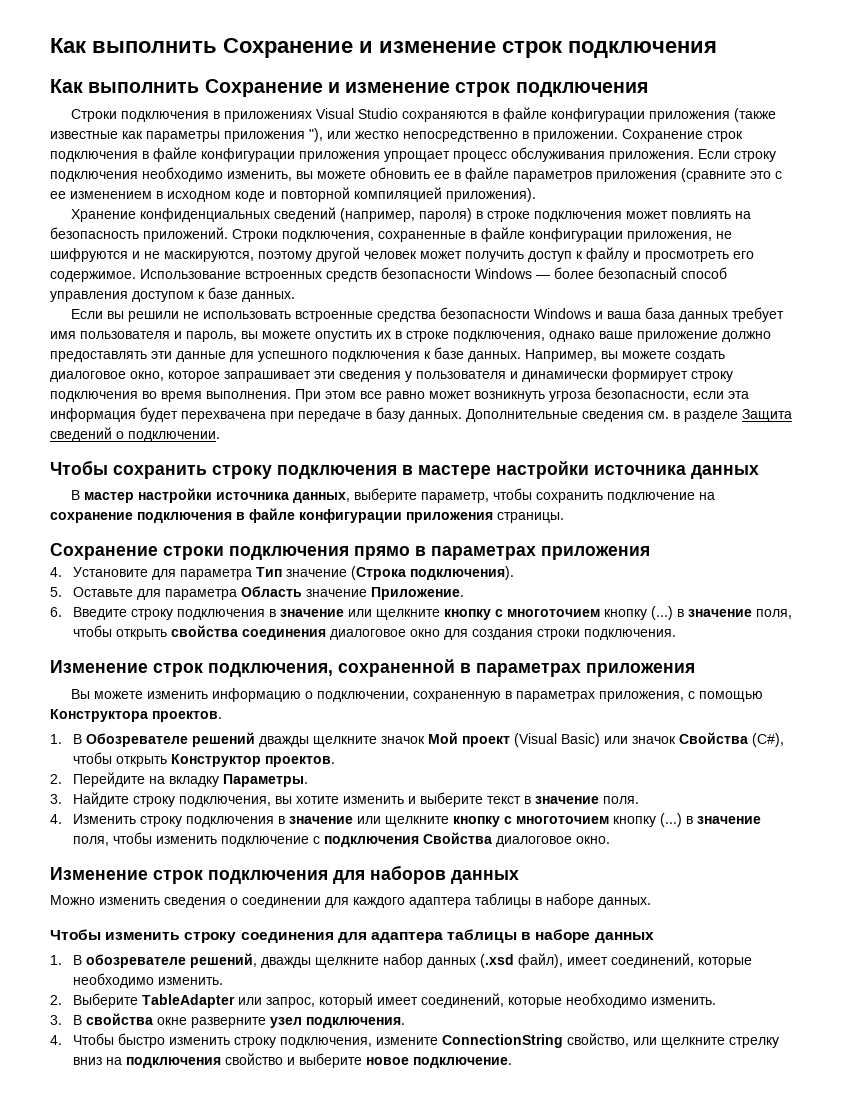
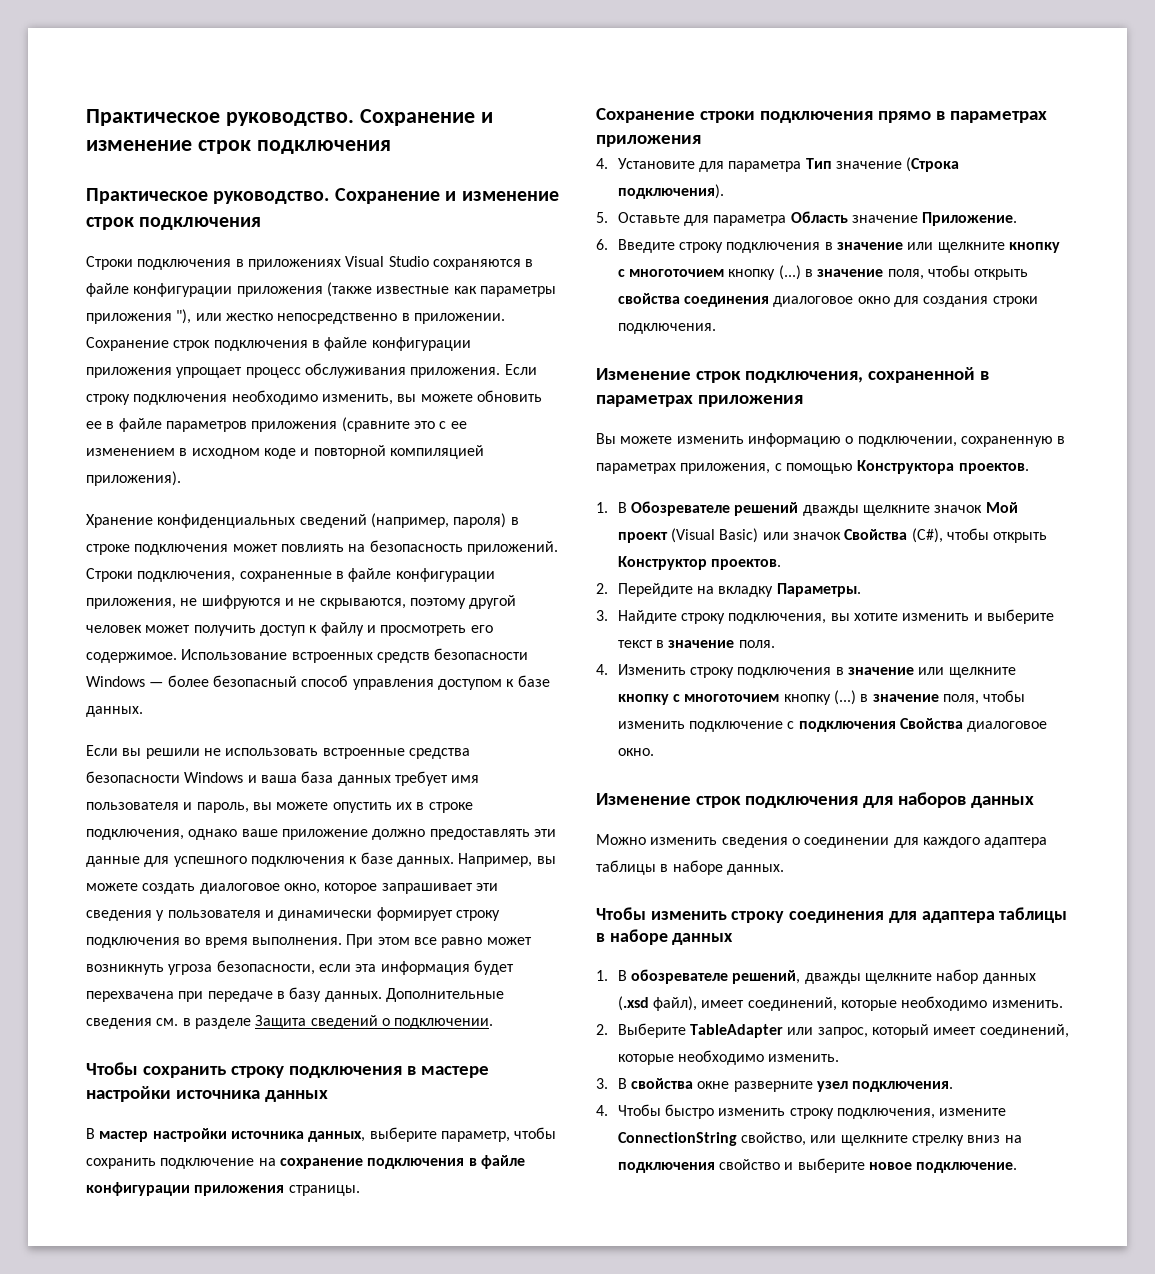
[50,38,717,58] [50,79,200,93] Как выполнить Сохранение и изменение строк подключения // Как выполнить -> [86,109,493,126] [86,140,391,154] [86,188,330,204] Практическое руководство. Сохранение и изменение строк подключения // Практическое руководство.
[164,251,254,262] маскируются, -> [319,598,406,609] скрываются,

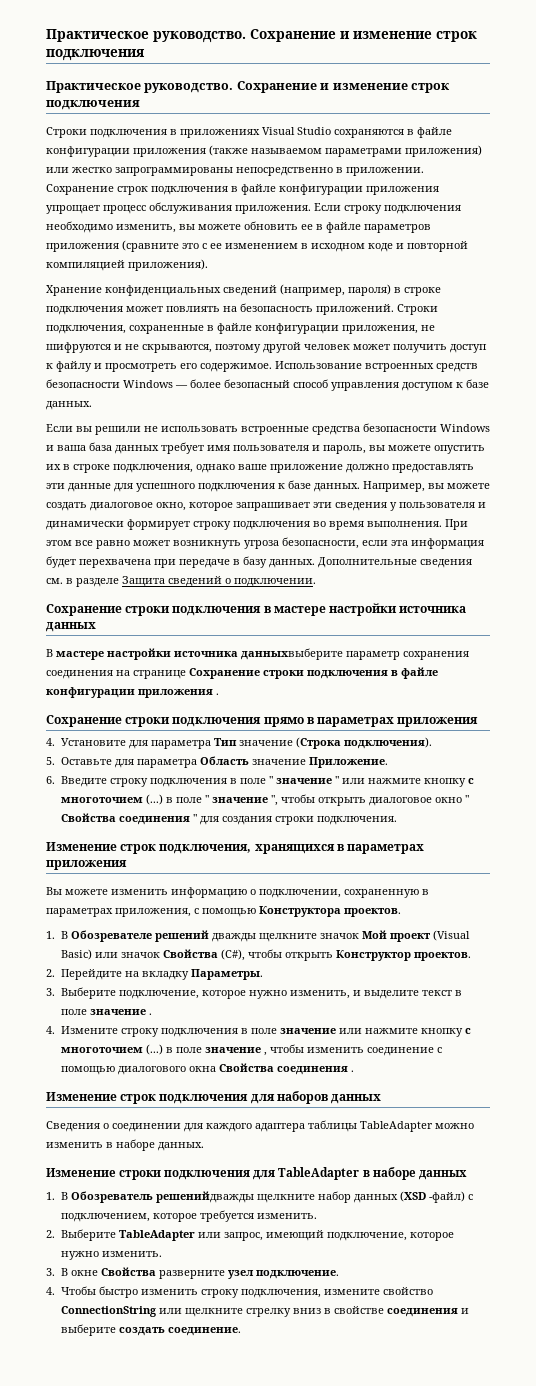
[376,286,556,297] [86,309,192,324] известные как параметры приложения "), -> [251,145,482,157] называемом параметрами приложения)
(273, 317) none -> [115,167,233,176] запрограммированы
[86,1062,284,1078] Чтобы сохранить строку -> [46,604,171,616] Сохранение строки
[99,1127,557,1142] [86,1155,525,1169] [86,1182,360,1196] мастер настройки источника данных, выберите параметр, чтобы сохранить подключение на сохранение подключения в файле конфигурации приложения страницы. -> [56,648,469,660] [46,667,438,679] [46,687,219,698] мастере настройки источника данныхвыберите параметр сохранения соединения на странице Сохранение строки подключения в файле конфигурации приложения .
[836,242,1060,253] [617,265,1029,280] [617,293,890,307] значение или щелкните кнопку с многоточием кнопку (...) в значение поля, чтобы открыть свойства соединения диалоговое окно -> [239,776,474,787] [60,794,469,806] [60,813,197,825] поле " значение " или нажмите кнопку с многоточием (...) в поле " значение ", чтобы открыть диалоговое окно " Свойства соединения "
[867,367,975,383] сохраненной -> [254,844,335,854] хранящихся
[617,609,1054,624] [617,640,775,648] [596,664,1016,678] [617,690,1026,705] [617,718,1048,732] [617,748,654,756] Найдите строку подключения, вы хотите изменить и выберите текст в значение поля. // 4. Изменить строку подключения в значение или щелкните кнопку с многоточием кнопку (...) в значение поля, чтобы изменить подключение с подключения Свойства диалоговое окно. -> [60,987,462,999] [60,1009,152,1015] [46,1026,471,1037] [60,1044,442,1056] [60,1063,354,1075] Выберите подключение, которое нужно изменить, и выделите текст в поле значение . // 4. Измените строку подключения в поле значение или нажмите кнопку с многоточием (...) в поле значение , чтобы изменить соединение с помощью диалогового окна Свойства соединения .
[596,834,788,848] Можно изменить сведения -> [46,1121,100,1132] Сведения
(656, 867) none -> [360,1121,474,1132] [46,1142,103,1148] TableAdapter можно изменить
[596,907,1068,923] Чтобы изменить строку соединения для адаптера таблицы -> [46,1167,360,1180] Изменение строки подключения для TableAdapter
[631,969,1036,984] [617,996,988,1011] обозревателе решений, дважды щелкните набор данных (.xsd файл), имеет соединений, которые необходимо -> [70,1191,473,1203] [60,1210,254,1222] Обозреватель решенийдважды щелкните набор данных (XSD -файл) с подключением, которое требуется
[871,1024,1069,1038] [617,1050,765,1065] который имеет соединений, которые необходимо -> [265,1230,454,1241] [60,1251,99,1260] имеющий подключение, которое нужно
[631,1078,730,1089] свойства окне -> [70,1267,156,1276] окне Свойства
[852,1081,954,1092] подключения. -> [255,1270,339,1279] подключение.
[617,1132,807,1146] ConnectionString свойство, -> [382,1287,433,1295] [60,1306,157,1317] свойство ConnectionString
[1004,1135,1022,1143] [617,1158,1018,1173] на подключения свойство и выберите новое подключение. -> [323,1306,469,1317] [60,1324,241,1336] в свойстве соединения и выберите создать соединение.

